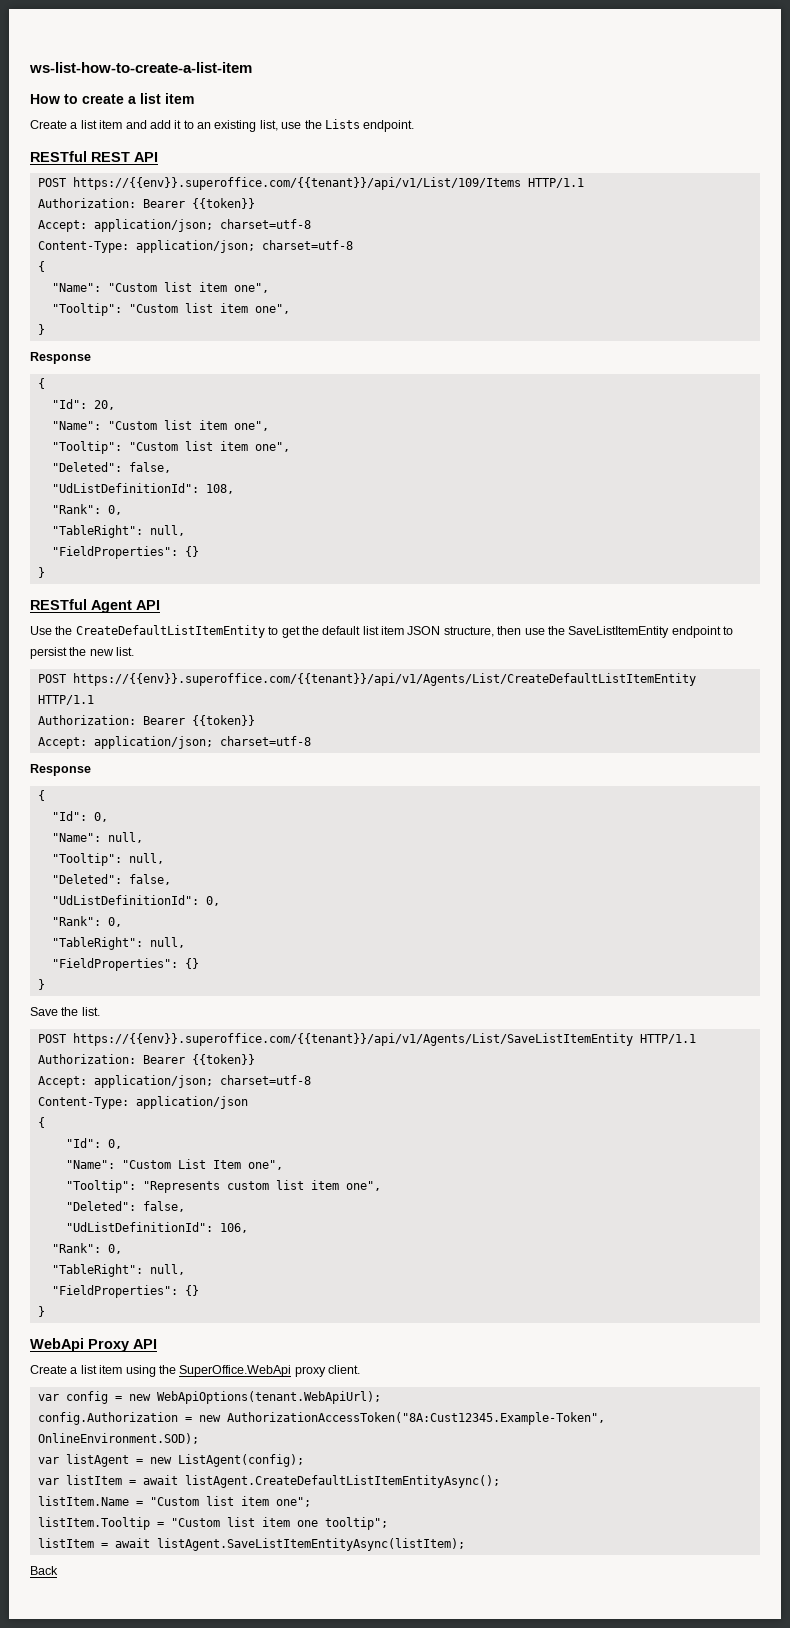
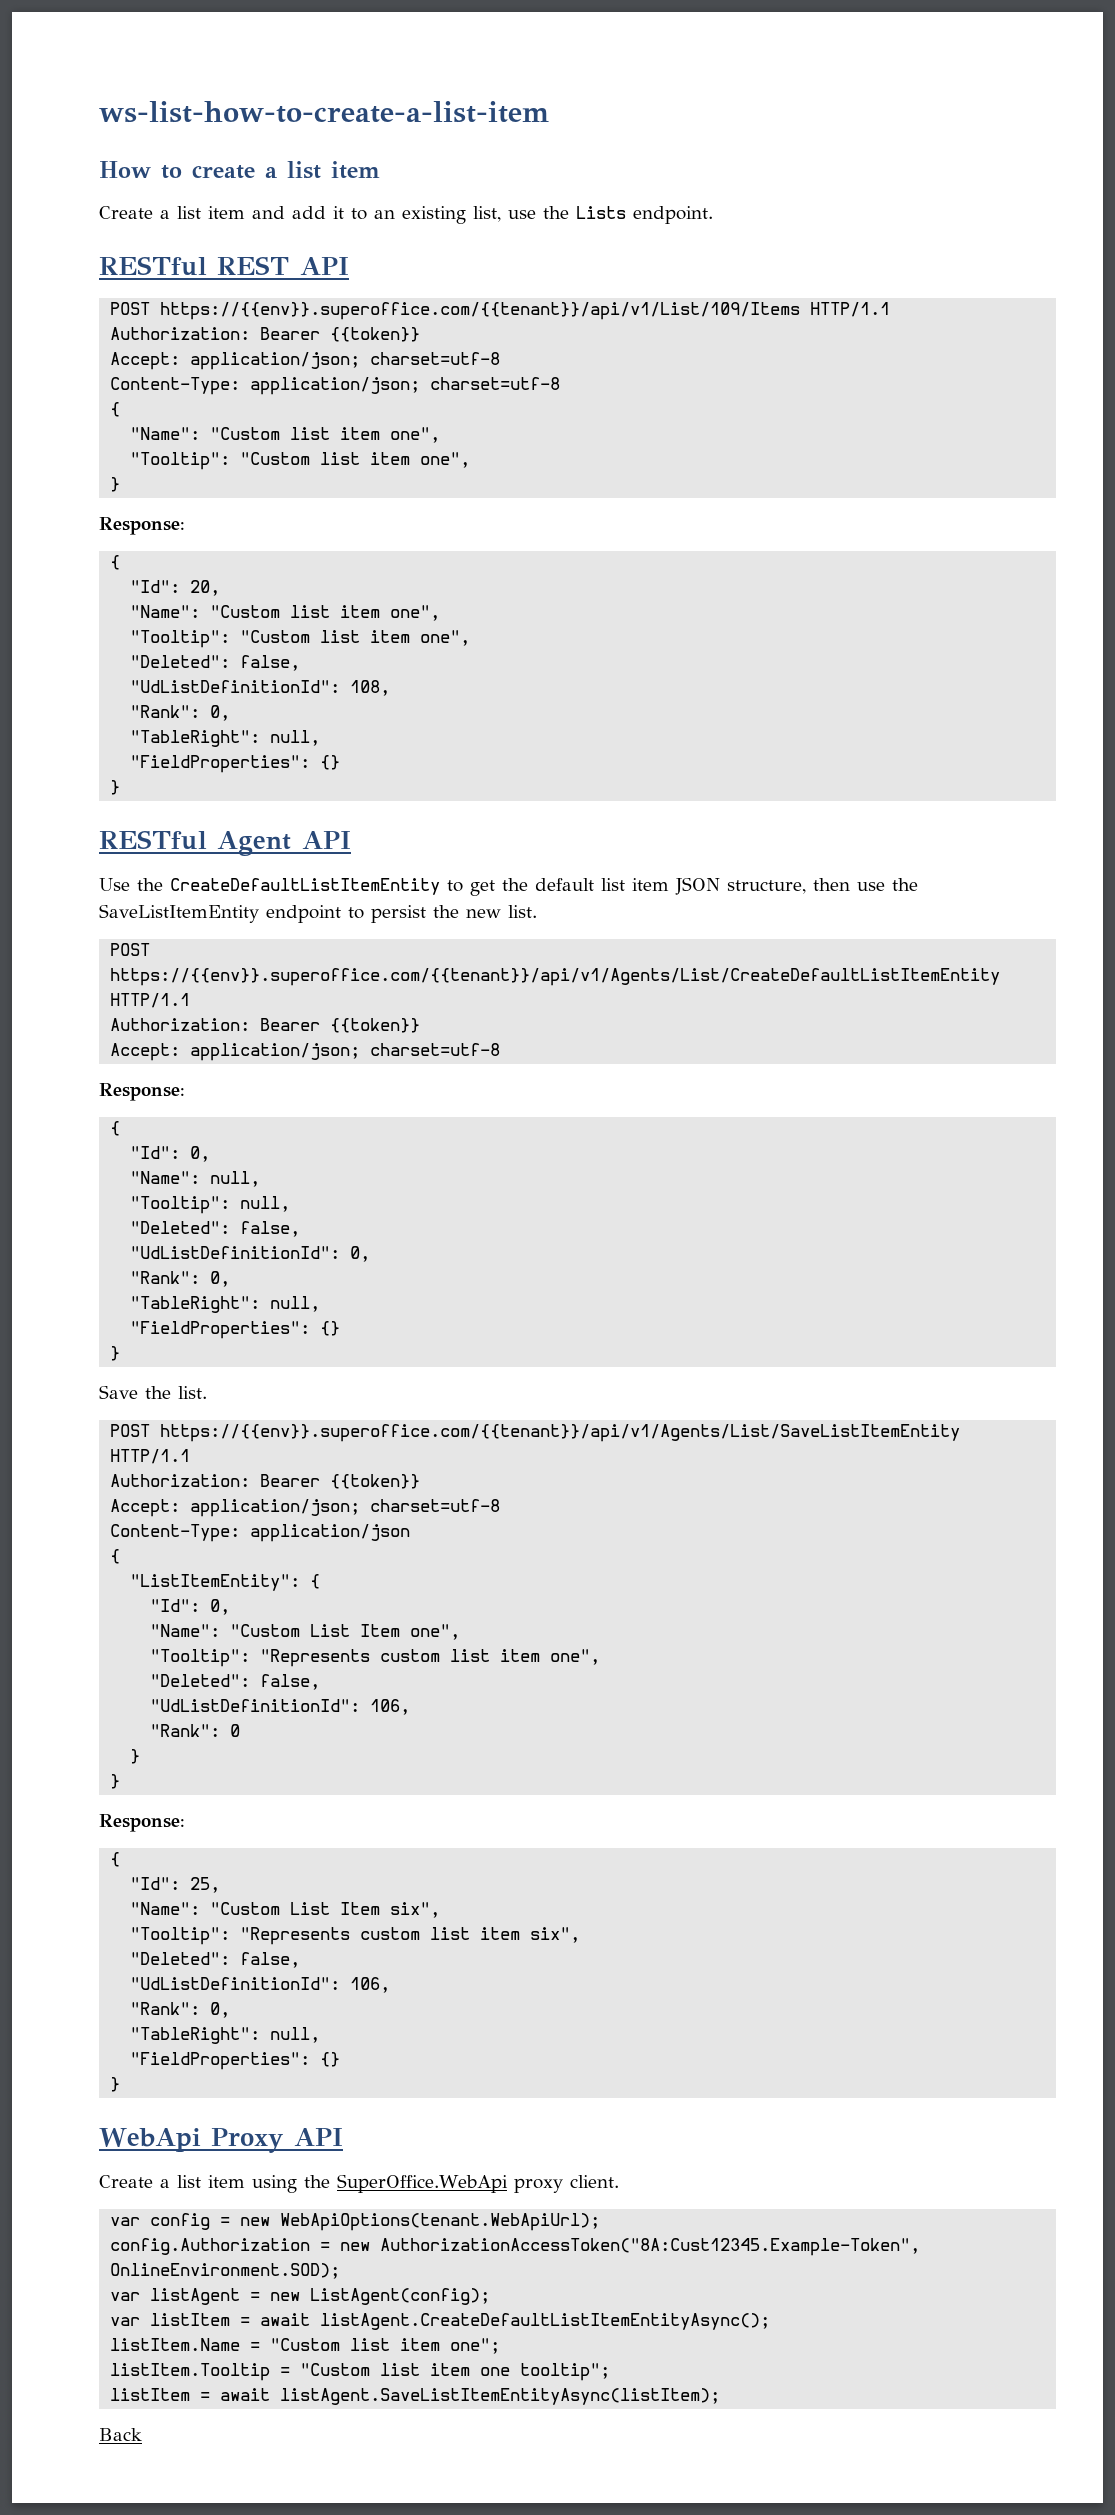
[30,352,91,364] Response -> [99,517,185,535] Response:
[30,764,91,776] Response -> [99,1083,185,1101] Response:
(45, 1122) none -> [130,1574,321,1591] // "ListItemEntity": {
(248, 1228) none -> [150,1724,241,1737] [130,1749,141,1764] [110,1774,121,1789] [99,1814,185,1832] [110,1852,121,1867] [130,1877,221,1893] [130,1902,441,1918] [130,1927,581,1945] [130,1952,301,1968] [130,1977,391,1993] // "Rank": 0 // } // } // Response: // { // "Id": 25, // "Name": "Custom List Item six", // "Tooltip": "Represents custom list item six", // "Deleted": false, // "UdListDefinitionId": 106,

